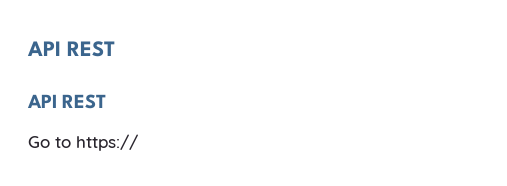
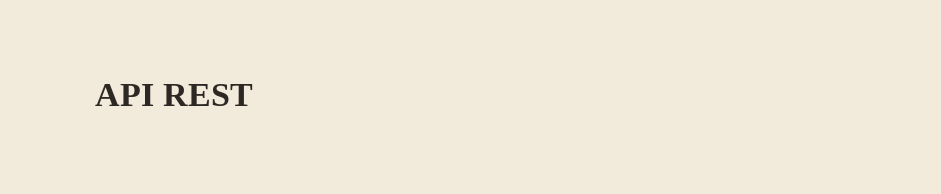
[27,41,115,57] [27,94,107,109] [28,134,138,151] API REST // API REST // Go to https:// -> [95,84,254,106] API REST

